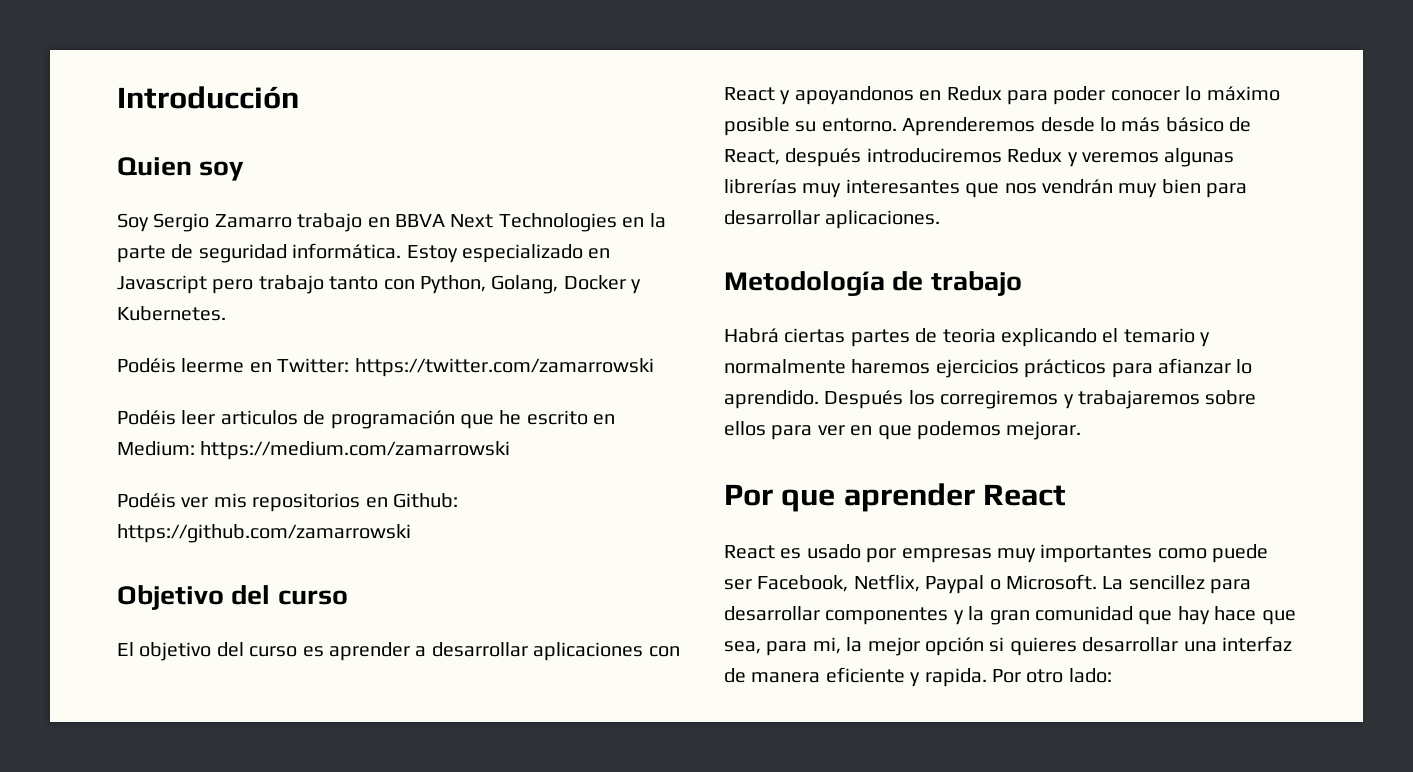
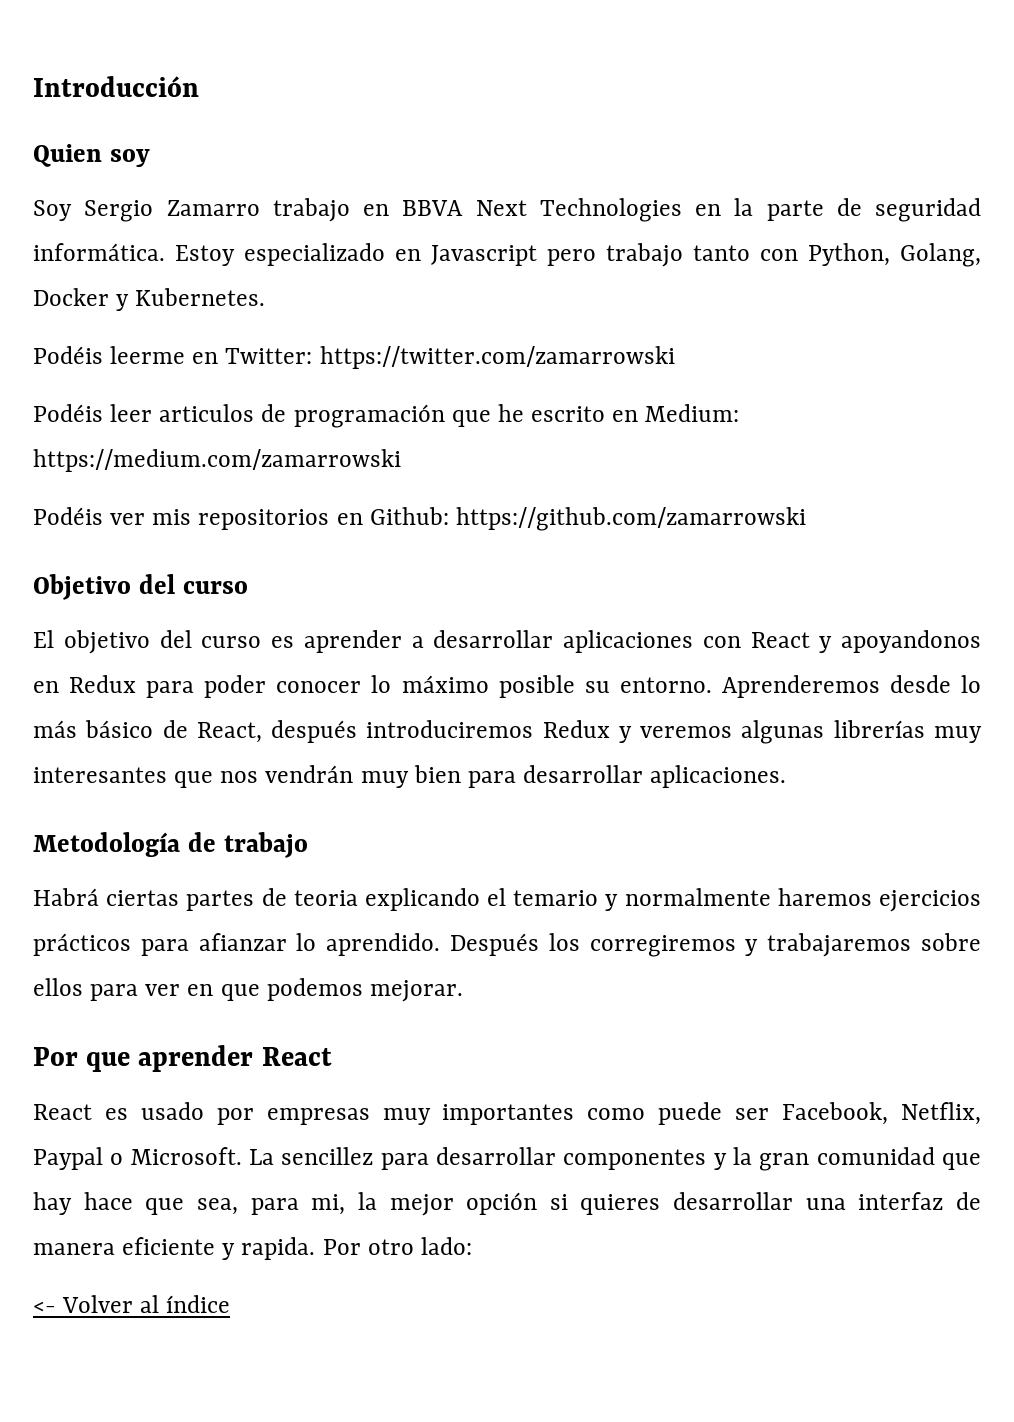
(1112, 675) none -> [33,1295,231,1313] // <- Volver al índice

